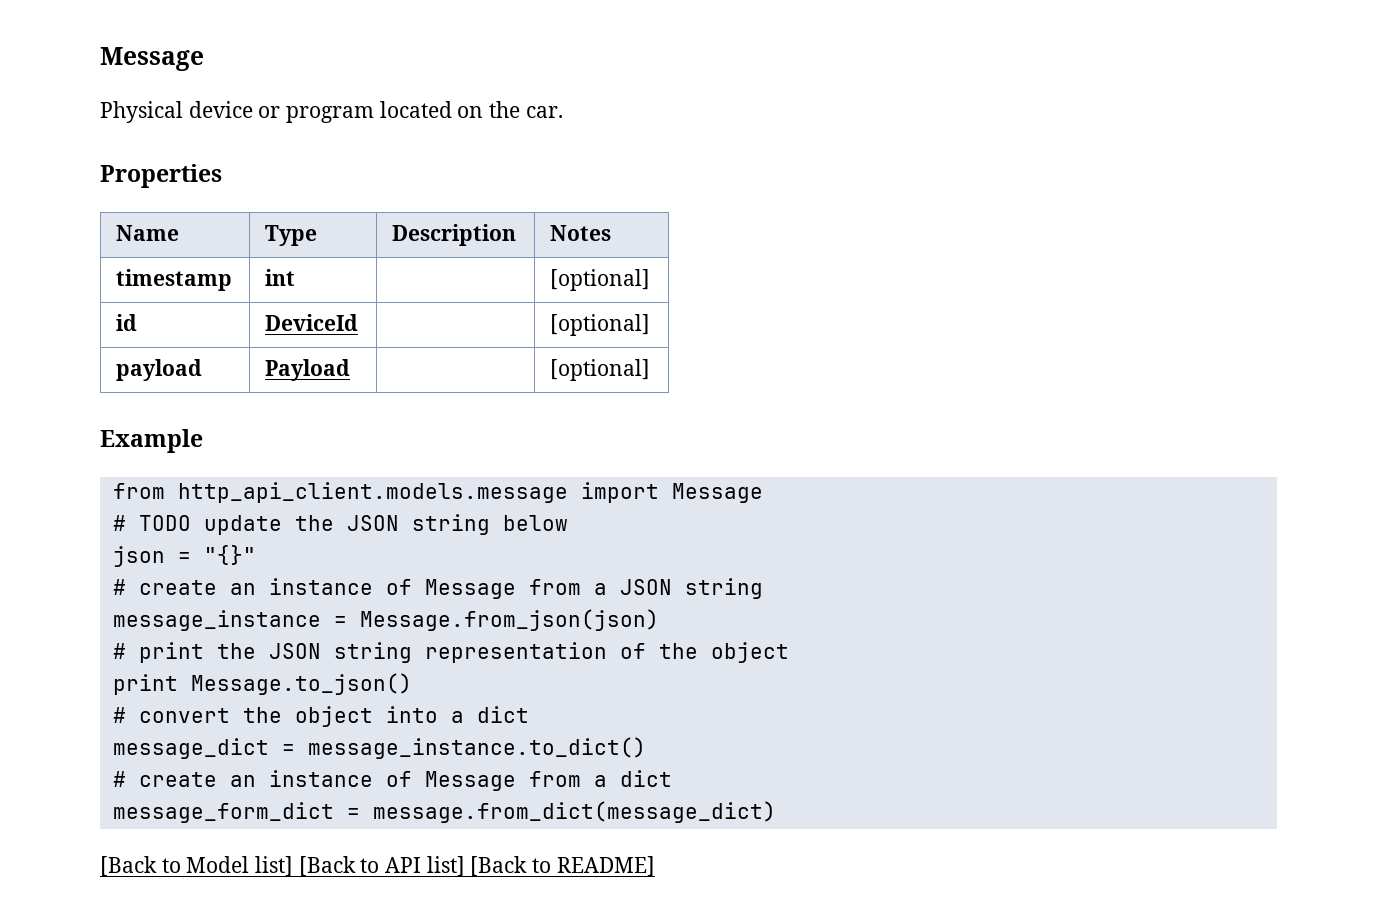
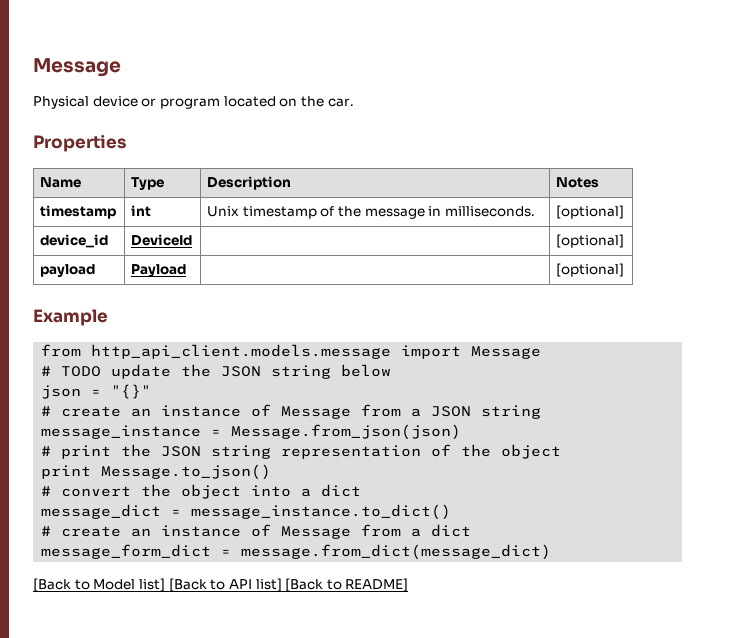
[550,269,651,291] [116,314,138,331] | [optional] // id -> [207,206,535,219] [556,205,625,219] [40,234,109,248] Unix timestamp of the message in milliseconds. | [optional] // device_id

